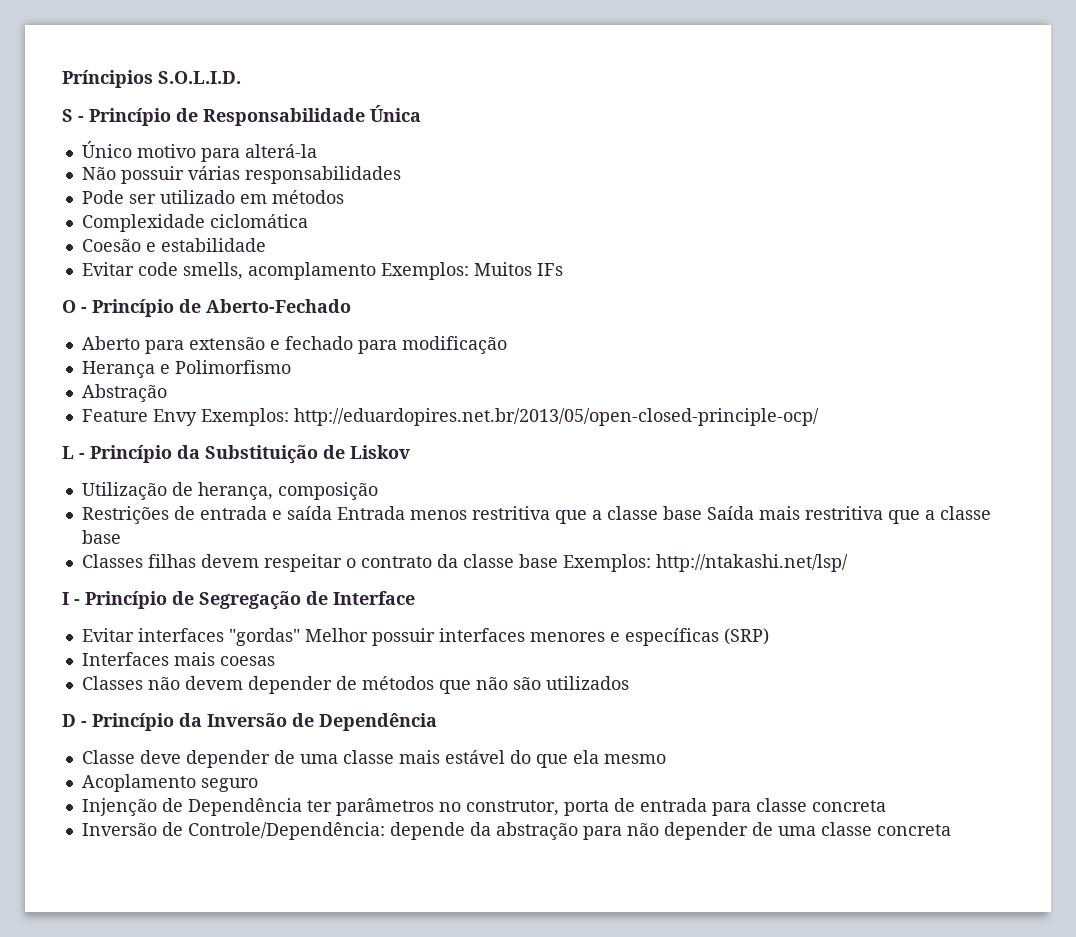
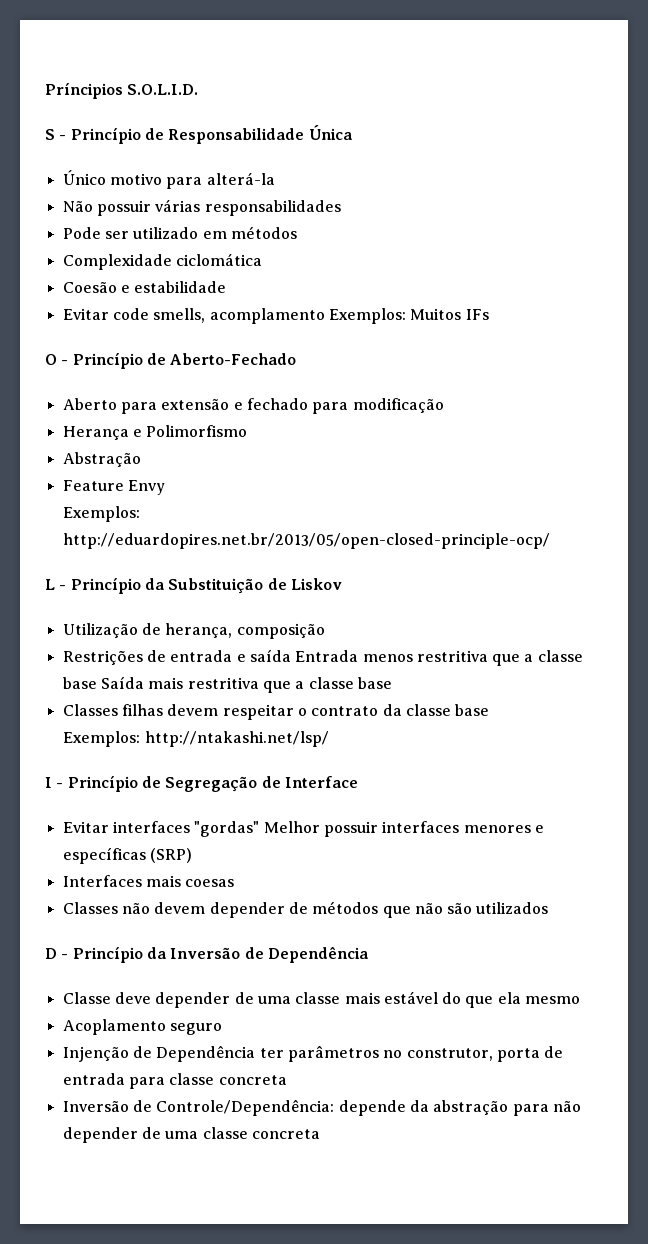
(197, 417) none -> (165, 487) //
(558, 561) none -> (490, 710) //

